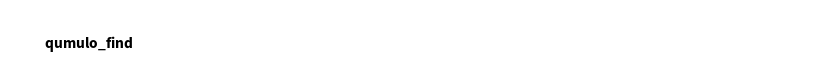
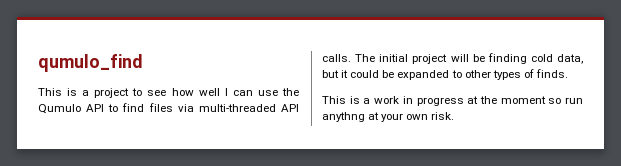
(133, 44) none -> [38,88,299,98] [38,103,299,114] [322,53,583,64] [322,69,568,80] [322,96,583,106] [322,112,455,122] // This is a project to see how well I can use the Qumulo API to find files via multi-threaded API calls. The initial project will be finding cold data, but it could be expanded to other types of finds. // This is a work in progress at the moment so run anythng at your own risk.

